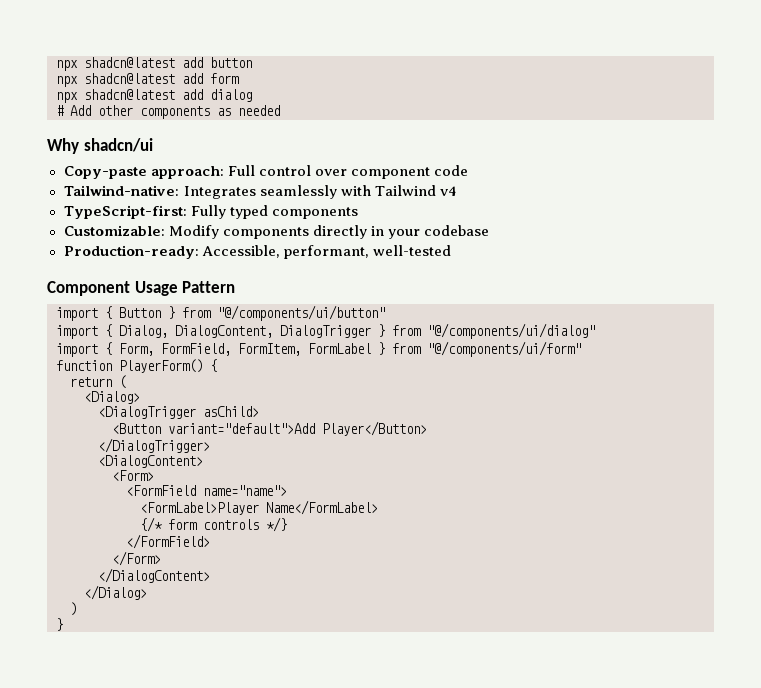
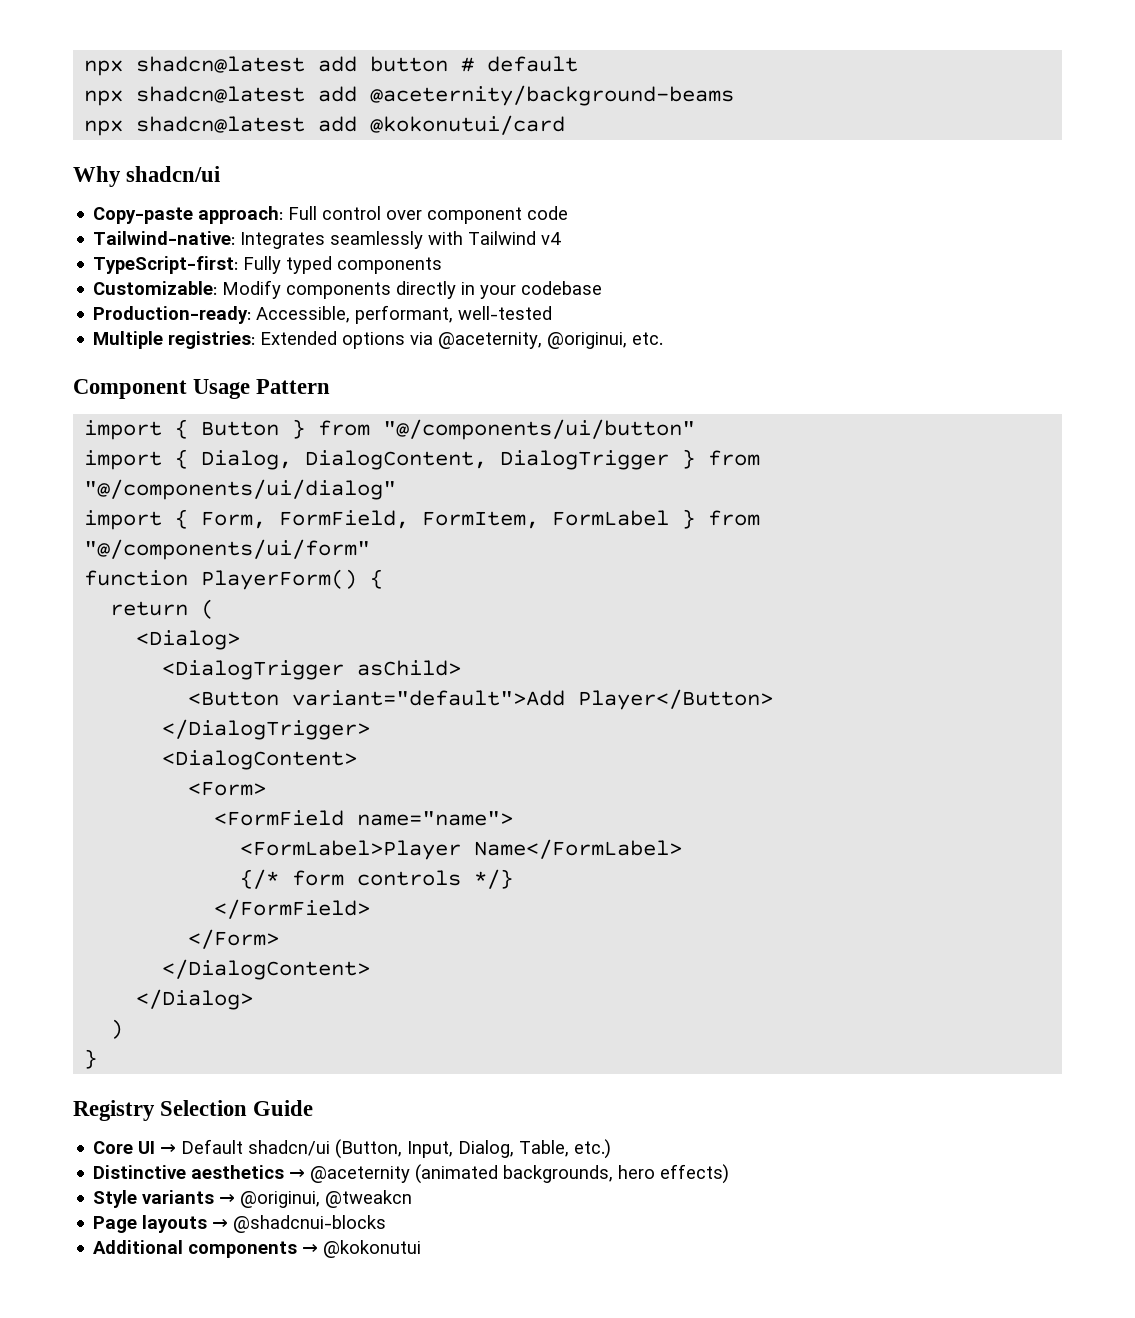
[56,73,239,87] [56,89,252,103] [56,105,280,119] // npx shadcn@latest add form // npx shadcn@latest add dialog // # Add other components as needed -> [461,56,579,72] [84,85,735,106] [84,115,566,136] # default // npx shadcn@latest add @aceternity/background-beams // npx shadcn@latest add @kokonutui/card
(451, 250) none -> [93,331,664,349] // Multiple registries: Extended options via @aceternity, @originui, etc.
(63, 624) none -> [73,1100,314,1121] [93,1139,612,1159] [93,1164,730,1184] [93,1190,413,1208] [93,1215,387,1233] [93,1240,422,1258] // Registry Selection Guide // Core UI → Default shadcn/ui (Button, Input, Dialog, Table, etc.) // Distinctive aesthetics → @aceternity (animated backgrounds, hero effects) // Style variants → @originui, @tweakcn // Page layouts → @shadcnui-blocks // Additional components → @kokonutui

